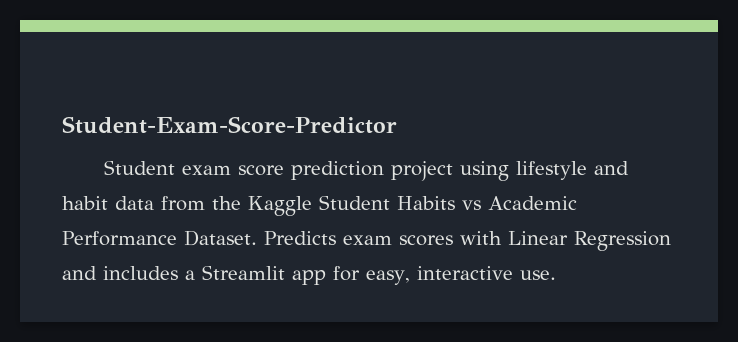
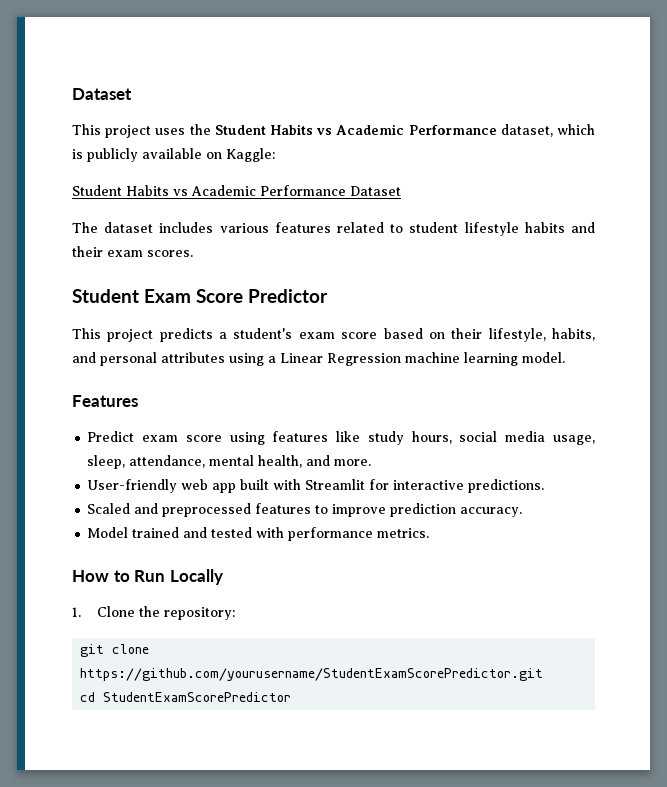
[62,116,397,134] [104,160,630,181] [62,195,577,216] [62,230,671,251] [62,265,556,285] Student-Exam-Score-Predictor // Student exam score prediction project using lifestyle and habit data from the Kaggle Student Habits vs Academic Performance Dataset. Predicts exam scores with Linear Regression and includes a Streamlit app for easy, interactive use. -> [72,88,132,100] [72,124,595,138] [72,148,275,162] [72,185,401,196] [72,222,595,236] [72,246,193,257] [72,289,329,303] [72,328,596,342] [72,352,565,366] [72,395,138,407] [87,431,595,445] [87,455,372,469] [87,479,545,493] [87,503,523,517] [87,527,430,541] [72,569,223,585] [72,606,235,620] [80,644,150,657] [80,668,544,681] [80,692,292,702] Dataset // This project uses the Student Habits vs Academic Performance dataset, which is publicly available on Kaggle: // Student Habits vs Academic Performance Dataset // The dataset includes various features related to student lifestyle habits and their exam scores. // Student Exam Score Predictor // This project predicts a student's exam score based on their lifestyle, habits, and personal attributes using a Linear Regression machine learning model. // Features // Predict exam score using features like study hours, social media usage, sleep, attendance, mental health, and more. // User-friendly web app built with Streamlit for interactive predictions. // Scaled and preprocessed features to improve prediction accuracy. // Model trained and tested with performance metrics. // How to Run Locally // 1. Clone the repository: // git clone https://github.com/yourusername/StudentExamScorePredictor.git // cd StudentExamScorePredictor

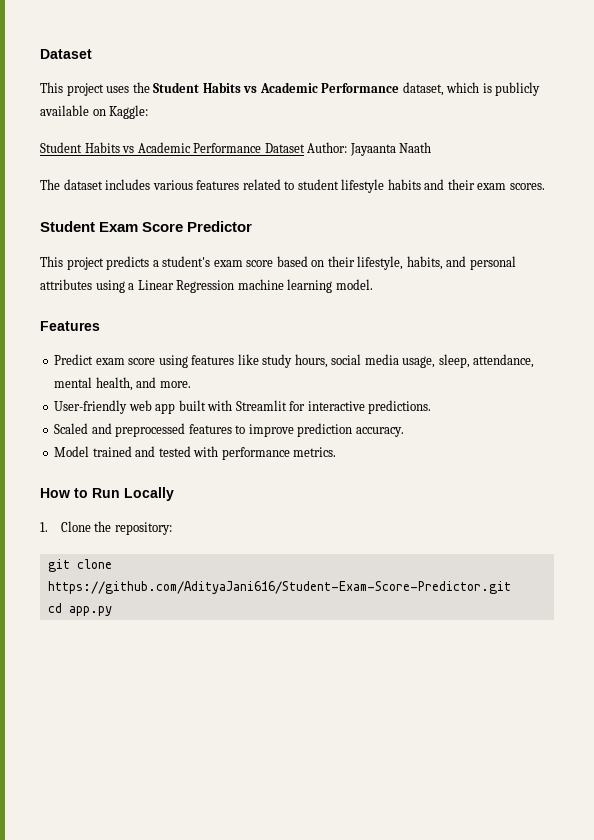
(401, 191) none -> [307,142,432,156] Author: Jayaanta Naath
[80,668,544,681] https://github.com/yourusername/StudentExamScorePredictor.git -> [47,581,511,594] https://github.com/AdityaJani616/Student-Exam-Score-Predictor.git
[103,692,292,702] StudentExamScorePredictor -> [68,606,112,616] app.py

